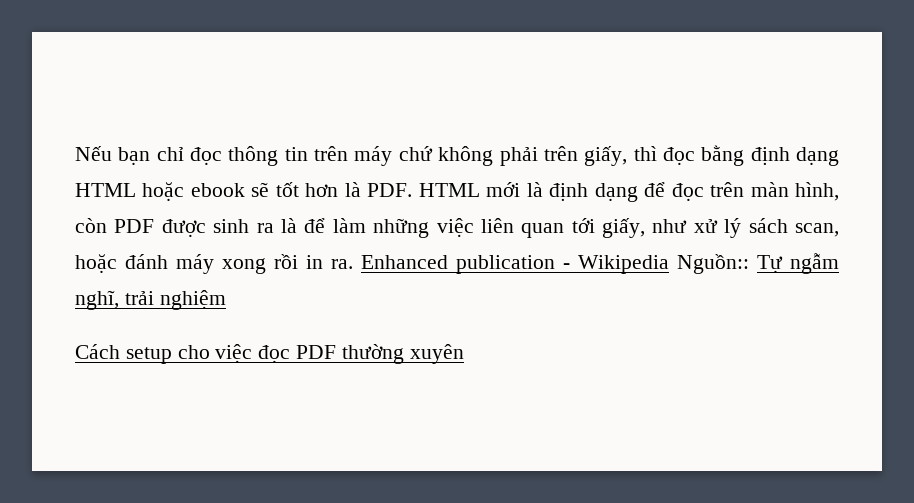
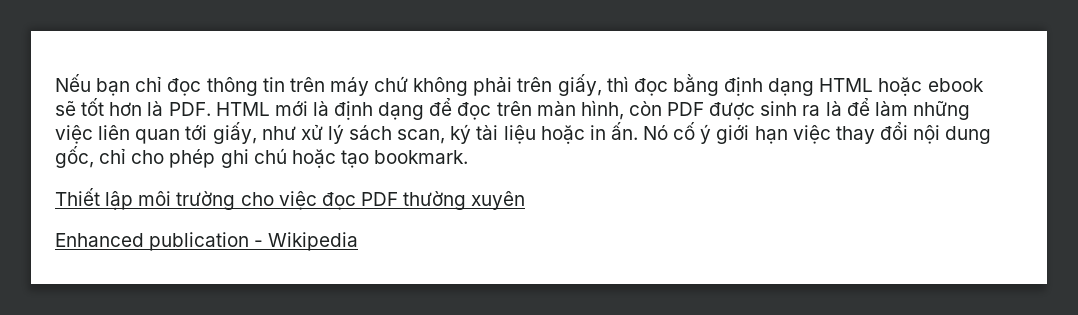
[75,253,839,274] [75,290,226,310] [75,344,172,364] hoặc đánh máy xong rồi in ra. Enhanced publication - Wikipedia Nguồn:: Tự ngẫm nghĩ, trải nghiệm // Cách setup -> [450,122,992,144] [55,146,469,168] [55,188,236,210] ký tài liệu hoặc in ấn. Nó cố ý giới hạn việc thay đổi nội dung gốc, chỉ cho phép ghi chú hoặc tạo bookmark. // Thiết lập môi trường
(464, 354) none -> [55,232,359,251] // Enhanced publication - Wikipedia

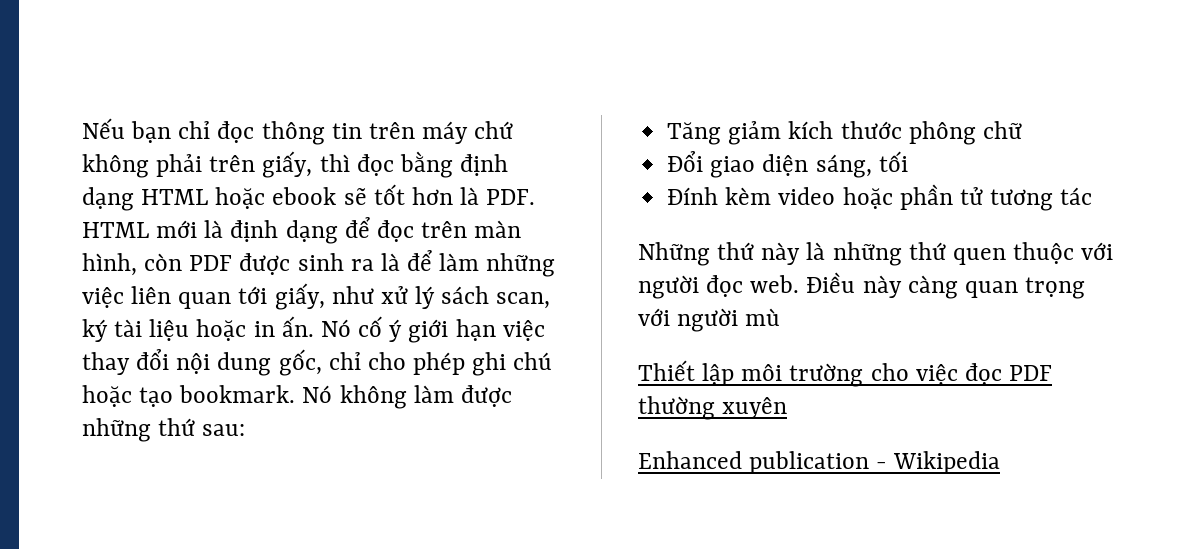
(469, 157) none -> [302,385,512,409] [82,418,246,442] [667,121,1022,145] [667,151,908,178] [667,184,1093,211] [638,242,1114,266] [638,272,1086,299] [638,308,781,332] Nó không làm được những thứ sau: // Tăng giảm kích thước phông chữ // Đổi giao diện sáng, tối // Đính kèm video hoặc phần tử tương tác // Những thứ này là những thứ quen thuộc với người đọc web. Điều này càng quan trọng với người mù

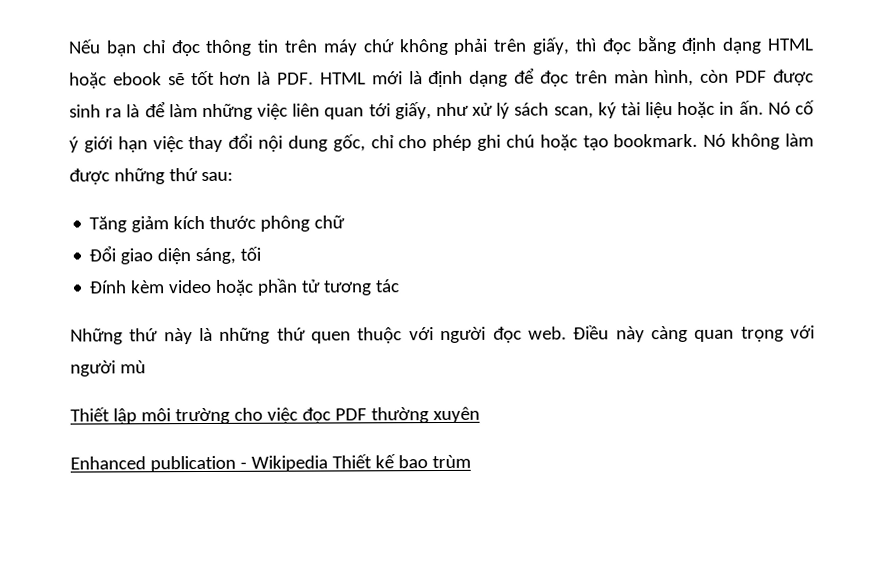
(1001, 462) none -> [331,454,471,469] Thiết kế bao trùm

